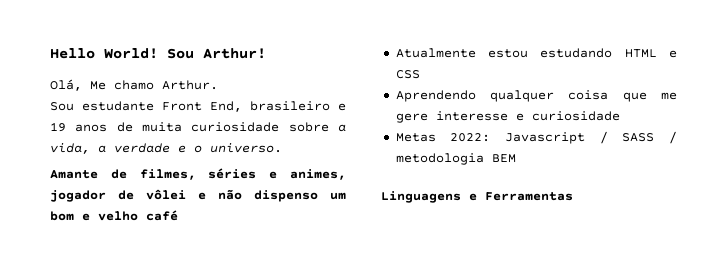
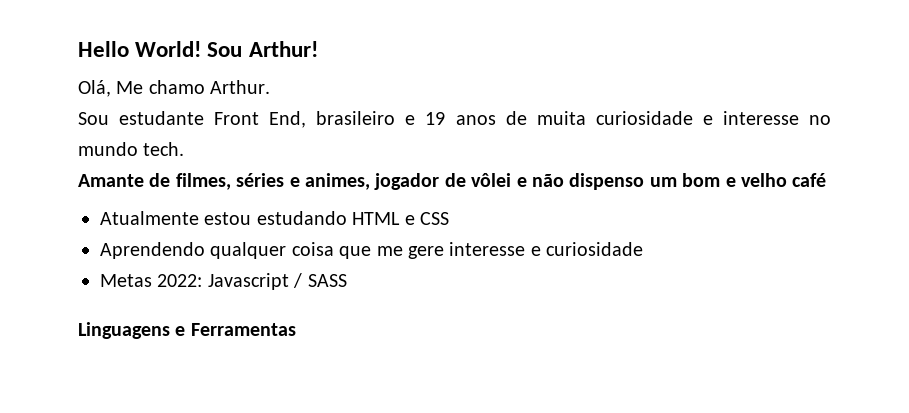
[288,122,346,132] [50,143,282,154] sobre a vida, a verdade e o universo. -> [702,111,832,125] [78,142,185,156] e interesse no mundo tech.
[669,131,677,144] [395,153,516,165] / metodologia BEM -> (347, 280) none

